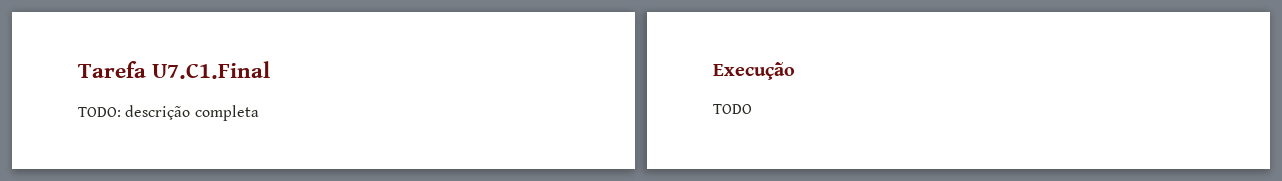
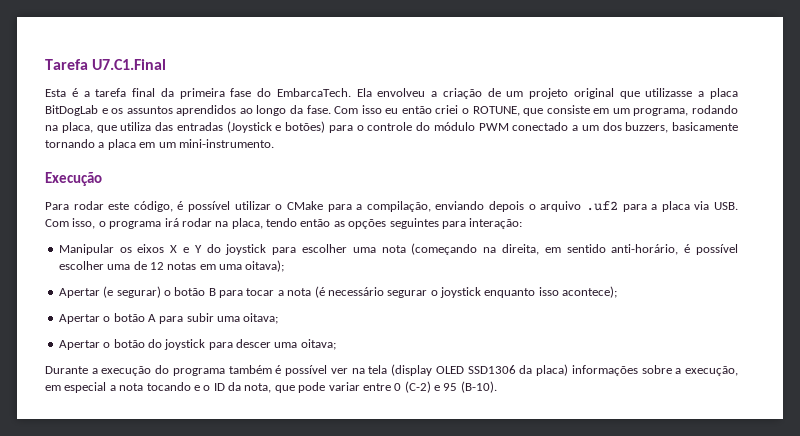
[78,105,259,121] [713,62,795,80] [713,104,752,114] TODO: descrição completa // Execução // TODO -> [45,88,739,99] [45,105,738,116] [45,121,738,133] [45,139,274,150] [45,172,102,186] [45,201,738,212] [45,218,523,229] [58,243,738,255] [58,260,285,272] [58,286,618,298] [58,313,279,324] [58,339,336,350] [45,364,738,376] [45,381,497,393] Esta é a tarefa final da primeira fase do EmbarcaTech. Ela envolveu a criação de um projeto original que utilizasse a placa BitDogLab e os assuntos aprendidos ao longo da fase. Com isso eu então criei o ROTUNE, que consiste em um programa, rodando na placa, que utiliza das entradas (Joystick e botões) para o controle do módulo PWM conectado a um dos buzzers, basicamente tornando a placa em um mini-instrumento. // Execução // Para rodar este código, é possível utilizar o CMake para a compilação, enviando depois o arquivo .uf2 para a placa via USB. Com isso, o programa irá rodar na placa, tendo então as opções seguintes para interação: // Manipular os eixos X e Y do joystick para escolher uma nota (começando na direita, em sentido anti-horário, é possível escolher uma de 12 notas em uma oitava); // Apertar (e segurar) o botão B para tocar a nota (é necessário segurar o joystick enquanto isso acontece); // Apertar o botão A para subir uma oitava; // Apertar o botão do joystick para descer uma oitava; // Durante a execução do programa também é possível ver na tela (display OLED SSD1306 da placa) informações sobre a execução, em especial a nota tocando e o ID da nota, que pode variar entre 0 (C-2) e 95 (B-10).

